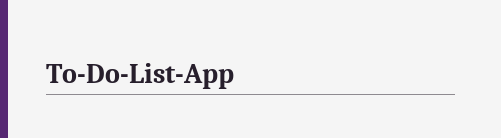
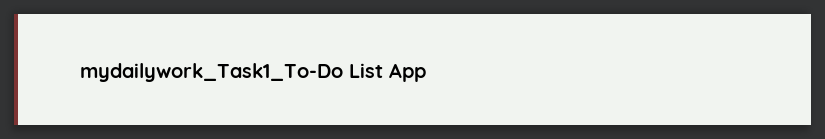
[46,63,234,89] To-Do-List-App -> [80,63,426,82] mydailywork_Task1_To-Do List App

